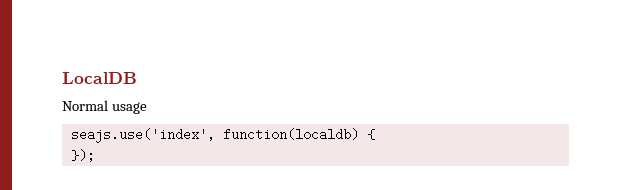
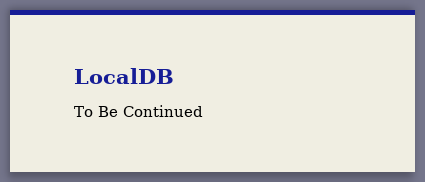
[62,100,147,114] [70,128,375,143] [70,149,95,162] Normal usage // seajs.use('index', function(localdb) { // }); -> [74,105,203,117] To Be Continued

